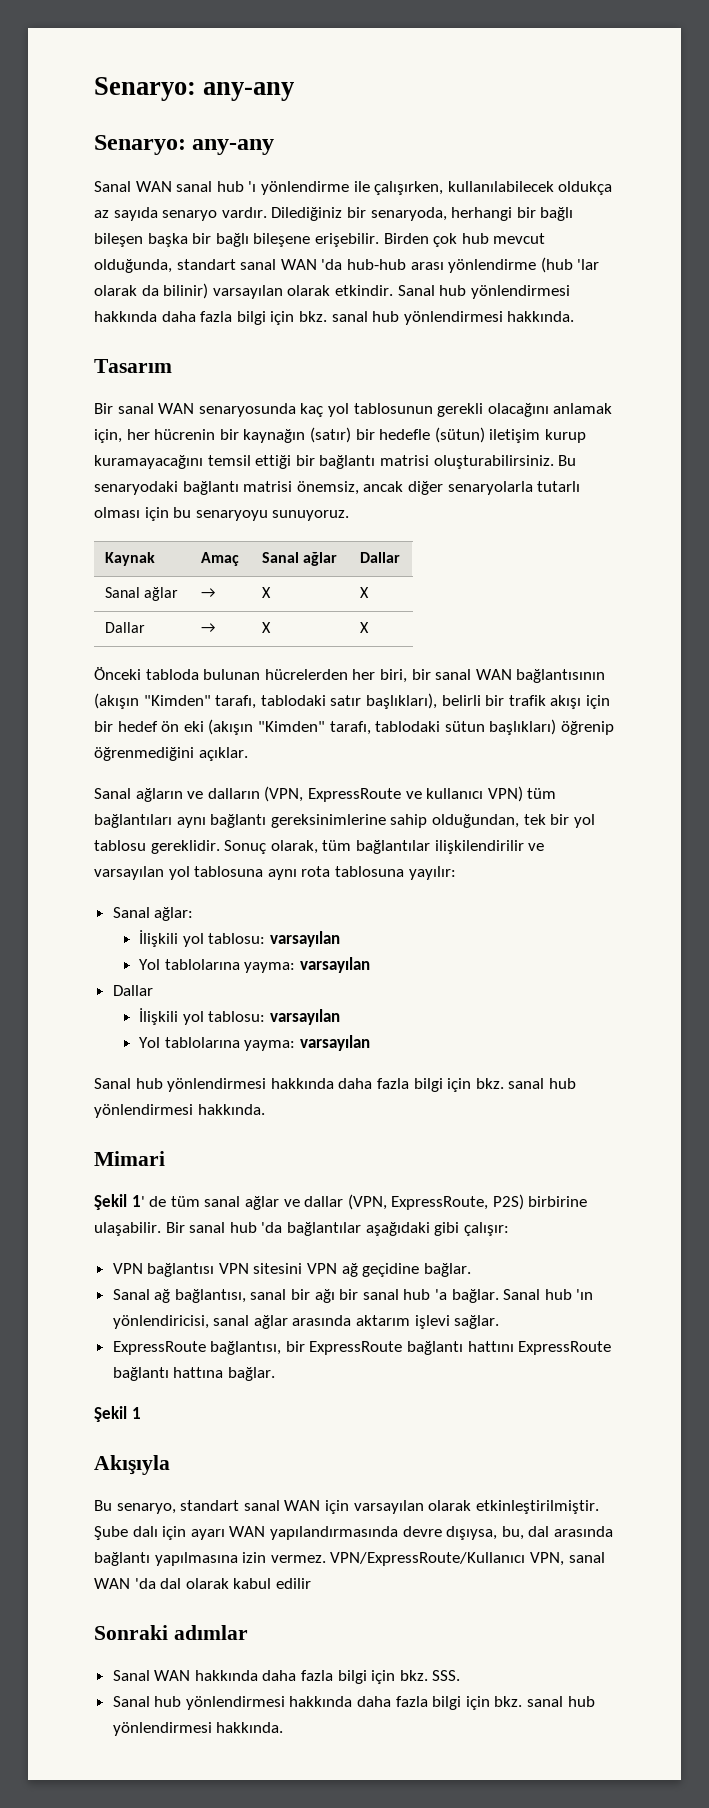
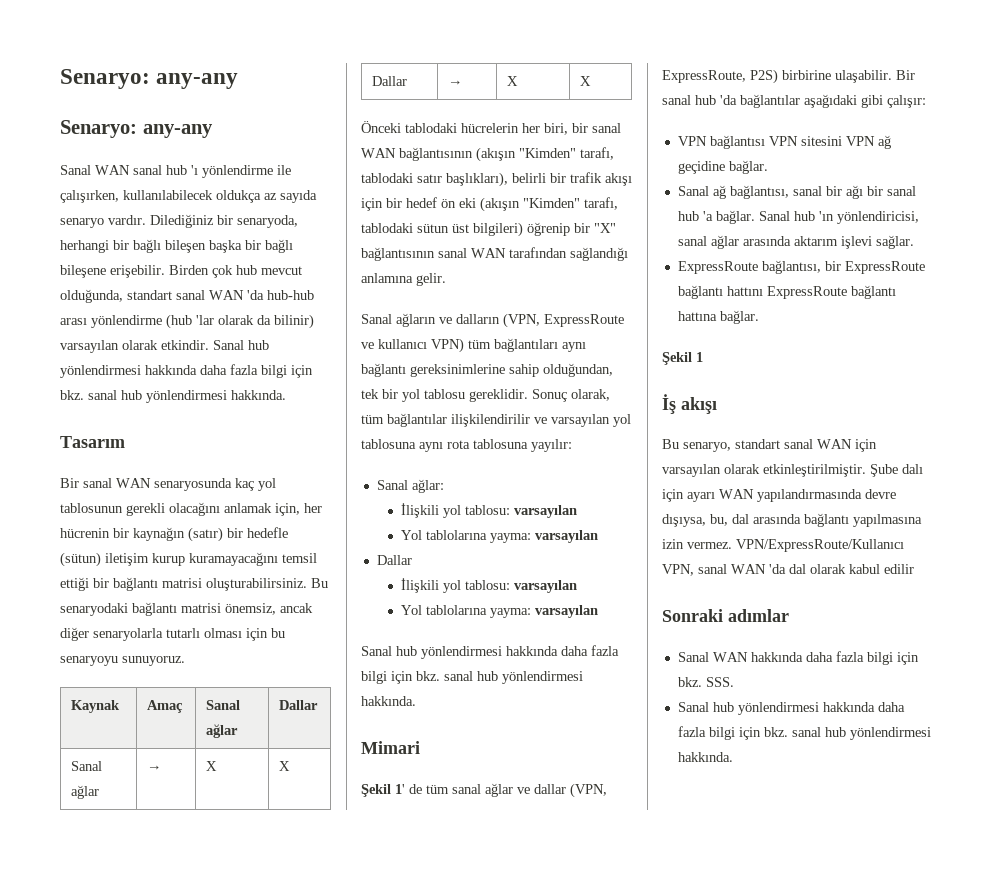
[145,669,348,680] tabloda bulunan hücrelerden -> [405,123,519,133] tablodaki hücrelerin
[489,719,614,735] [94,747,248,761] başlıkları) öğrenip öğrenmediğini açıklar. -> [452,222,616,237] [361,247,628,261] [361,273,446,286] üst bilgileri) öğrenip bir "X" bağlantısının sanal WAN tarafından sağlandığı anlamına gelir.
[94,1455,170,1475] Akışıyla -> [662,394,717,414] İş akışı

